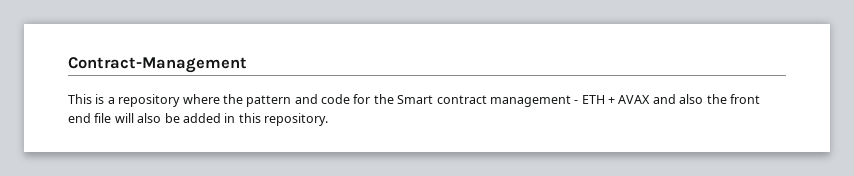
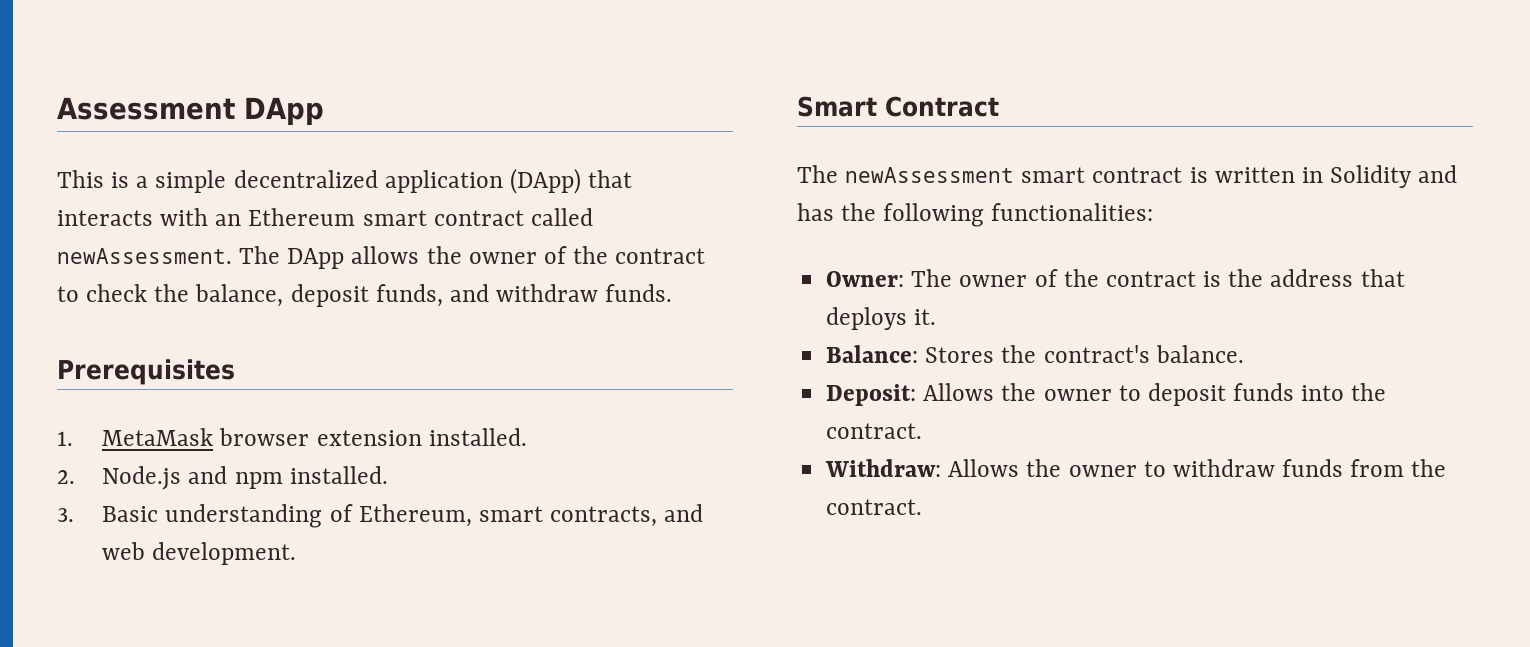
[68,57,247,73] Contract-Management -> [57,97,324,126] Assessment DApp
[118,94,760,107] [68,113,328,126] repository where the pattern and code for the Smart contract management - ETH + AVAX and also the front end file will also be added in this repository. -> [155,168,633,194] [57,208,593,226] [57,246,706,269] [57,284,673,307] [57,359,235,385] [57,428,527,446] [57,466,388,490] [57,504,704,528] [102,542,297,565] [797,96,999,117] [797,165,1458,188] [797,203,1154,227] [826,269,1405,287] [826,307,937,330] [826,345,1244,363] [826,383,1387,406] [826,423,923,439] [825,459,1447,477] [826,499,923,515] simple decentralized application (DApp) that interacts with an Ethereum smart contract called newAssessment. The DApp allows the owner of the contract to check the balance, deposit funds, and withdraw funds. // Prerequisites // 1. MetaMask browser extension installed. // 2. Node.js and npm installed. // 3. Basic understanding of Ethereum, smart contracts, and web development. // Smart Contract // The newAssessment smart contract is written in Solidity and has the following functionalities: // Owner: The owner of the contract is the address that deploys it. // Balance: Stores the contract's balance. // Deposit: Allows the owner to deposit funds into the contract. // Withdraw: Allows the owner to withdraw funds from the contract.

